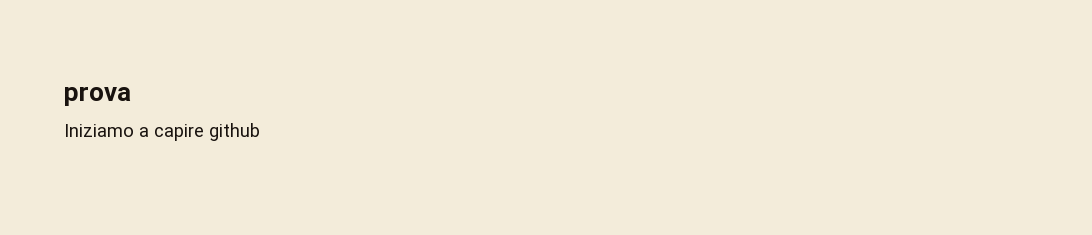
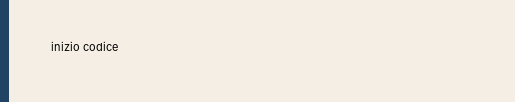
[64,87,131,106] [64,123,260,141] prova // Iniziamo a capire github -> [51,41,118,51] inizio codice

